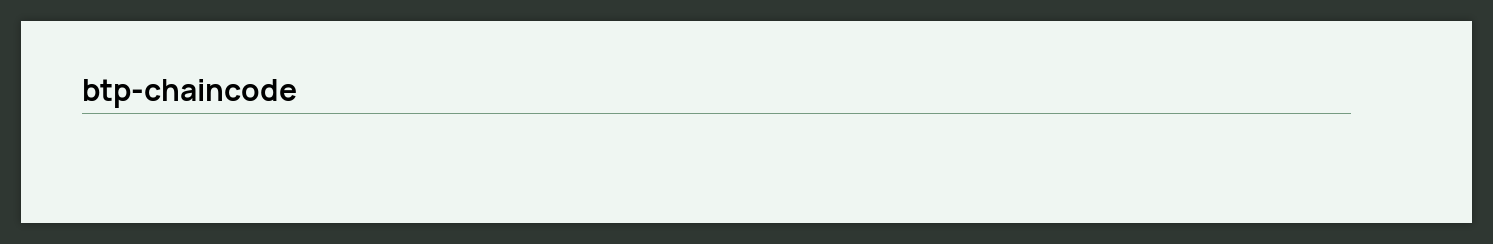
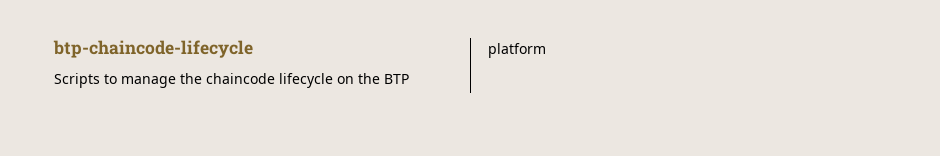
[82,79,297,108] btp-chaincode -> [53,40,253,58] [54,73,409,88] [488,43,546,58] btp-chaincode-lifecycle // Scripts to manage the chaincode lifecycle on the BTP platform

